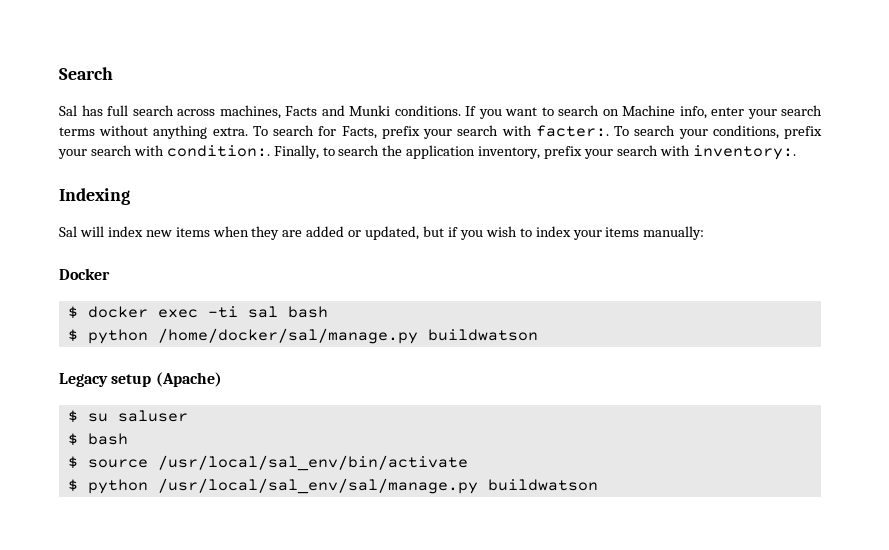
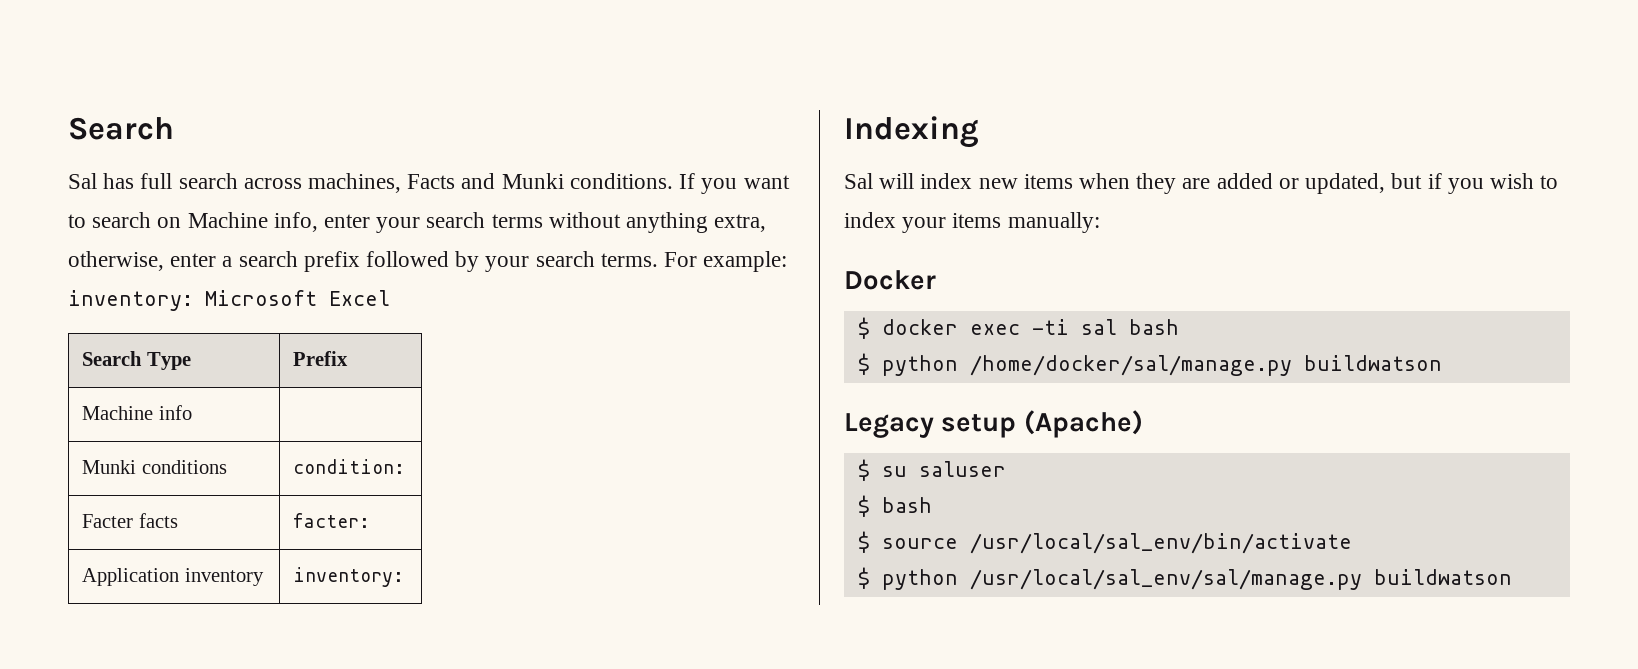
[212,125,823,139] [58,145,796,160] extra. To search for Facts, prefix your search with facter:. To search your conditions, prefix your search with condition:. Finally, to search the application inventory, prefix your search with inventory:. -> [714,214,767,232] [68,251,788,272] [68,290,390,311] [82,351,191,370] [293,351,349,366] [82,405,192,420] [82,460,227,474] [293,459,406,474] [82,513,178,528] [293,513,371,528] [82,568,264,586] [293,567,405,587] extra, otherwise, enter a search prefix followed by your search terms. For example: inventory: Microsoft Excel // Search Type | Prefix // Machine info | // Munki conditions | condition: // Facter facts | facter: // Application inventory | inventory:

